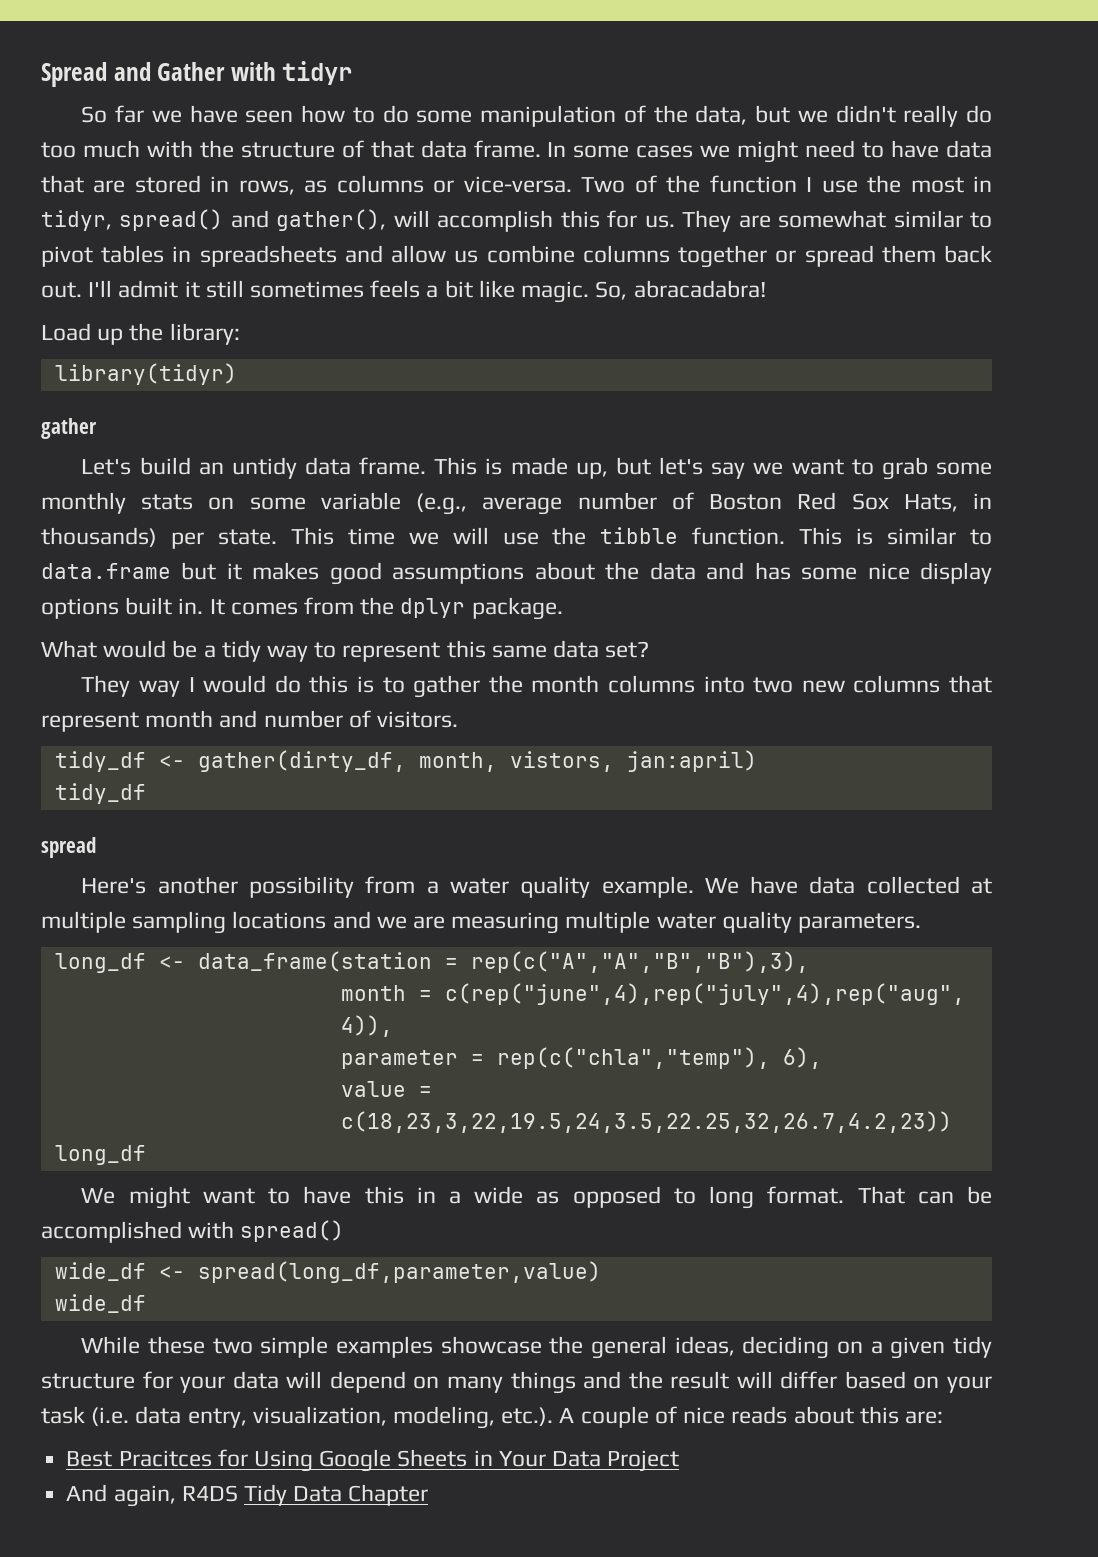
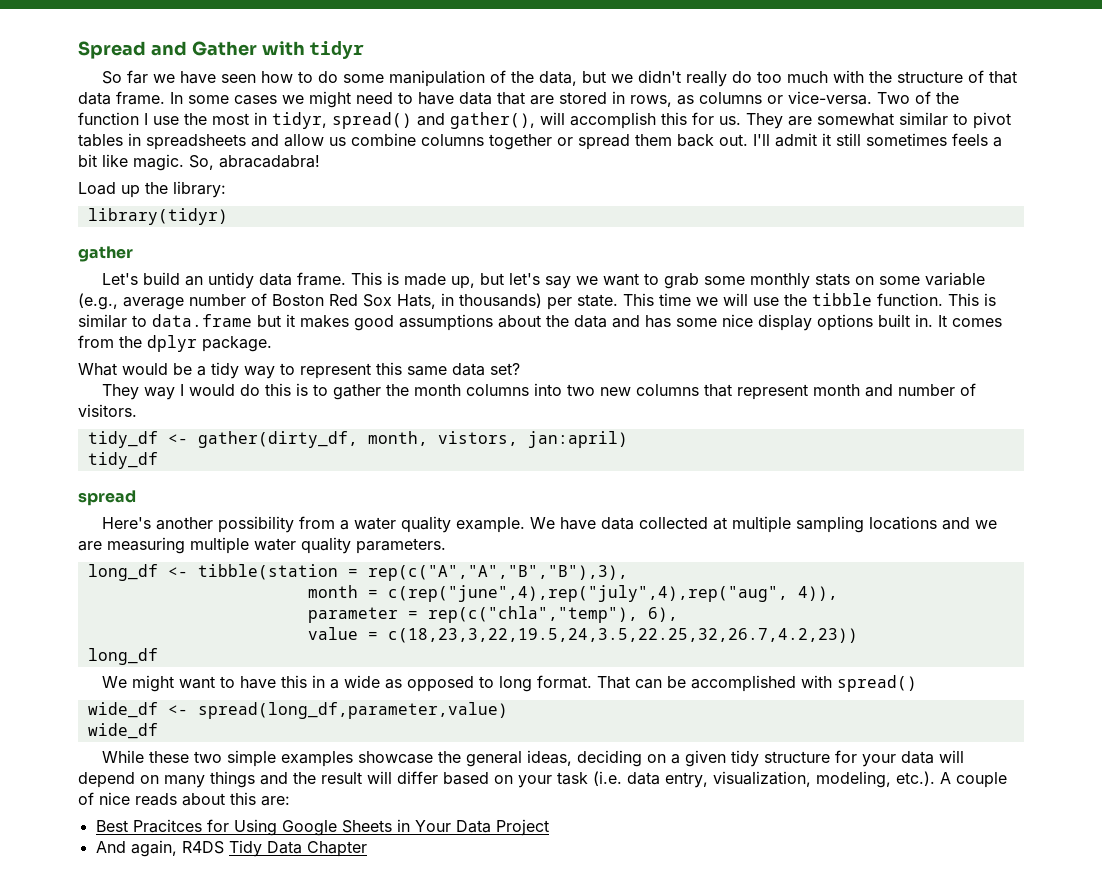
[197,951,432,972] data_frame(station -> [197,564,338,580] tibble(station

